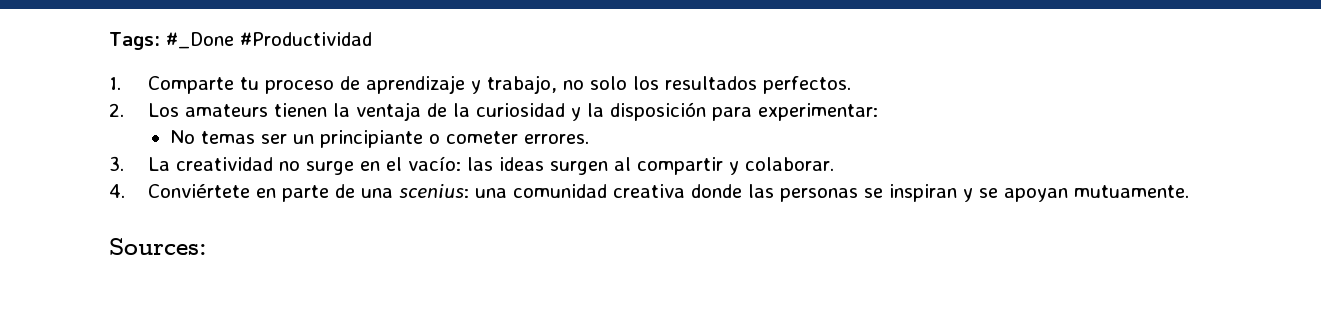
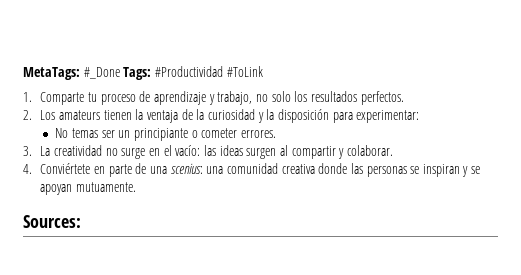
[109,32,234,50] Tags: #_Done -> [23,67,152,80] MetaTags: #_Done Tags:
(372, 39) none -> [226,66,263,77] #ToLink

